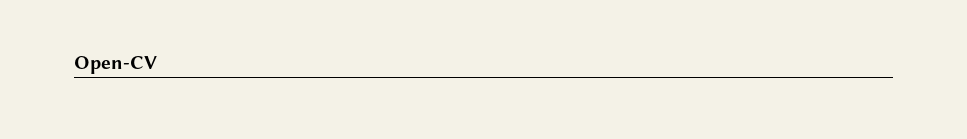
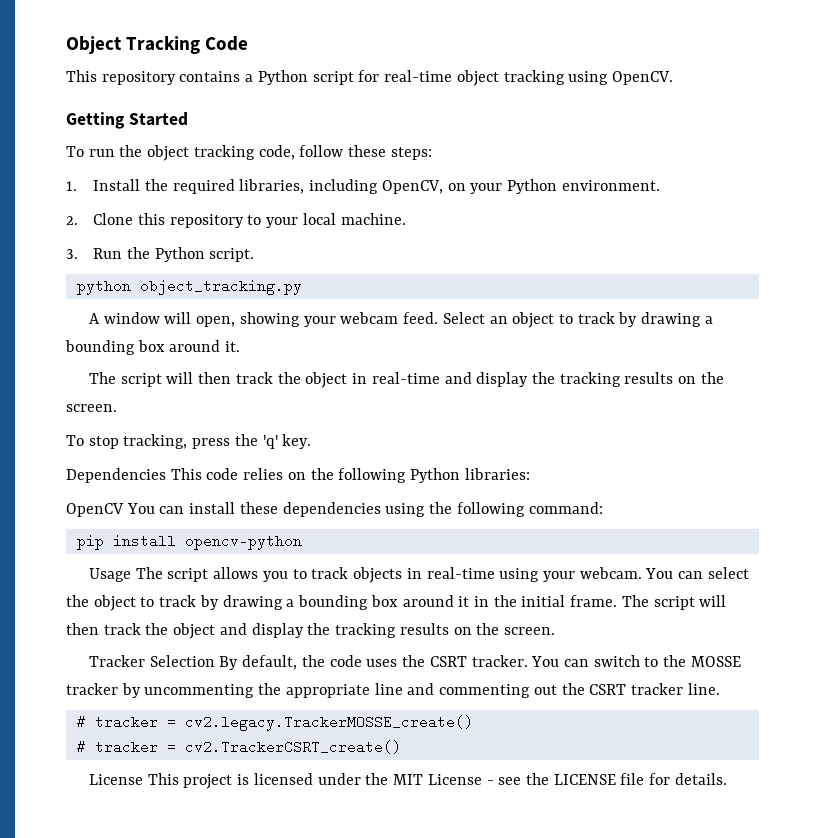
[74,56,157,74] Open-CV -> [66,36,249,54] [66,70,673,86] [66,112,188,129] [66,145,432,161] [66,179,660,194] [66,213,406,228] [66,247,255,262] [76,279,302,295] [89,312,713,328] [65,340,241,355] [89,372,724,388] [66,404,117,412] [66,434,312,449] [66,468,530,483] [66,502,603,517] [76,534,302,550] [89,567,749,583] [66,595,727,611] [66,623,555,639] [89,655,741,670] [66,683,720,698] [76,715,473,731] [76,740,401,754] [89,773,727,789] Object Tracking Code // This repository contains a Python script for real-time object tracking using OpenCV. // Getting Started // To run the object tracking code, follow these steps: // 1. Install the required libraries, including OpenCV, on your Python environment. // 2. Clone this repository to your local machine. // 3. Run the Python script. // python object_tracking.py // A window will open, showing your webcam feed. Select an object to track by drawing a bounding box around it. // The script will then track the object in real-time and display the tracking results on the screen. // To stop tracking, press the 'q' key. // Dependencies This code relies on the following Python libraries: // OpenCV You can install these dependencies using the following command: // pip install opencv-python // Usage The script allows you to track objects in real-time using your webcam. You can select the object to track by drawing a bounding box around it in the initial frame. The script will then track the object and display the tracking results on the screen. // Tracker Selection By default, the code uses the CSRT tracker. You can switch to the MOSSE tracker by uncommenting the appropriate line and commenting out the CSRT tracker line. // # tracker = cv2.legacy.TrackerMOSSE_create() // # tracker = cv2.TrackerCSRT_create() // License This project is licensed under the MIT License - see the LICENSE file for details.

